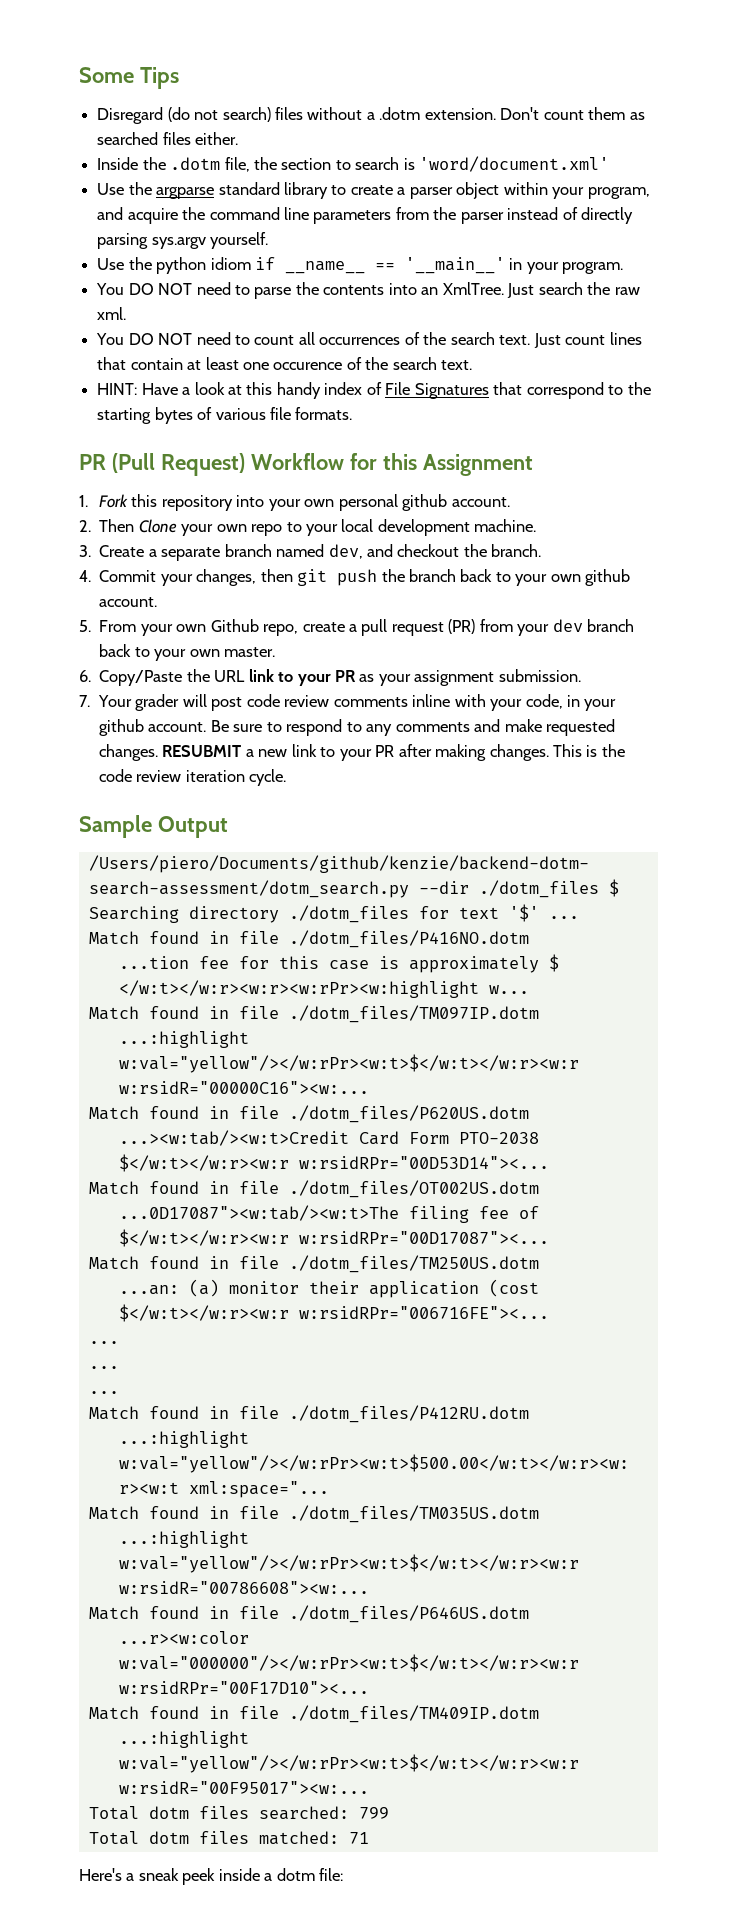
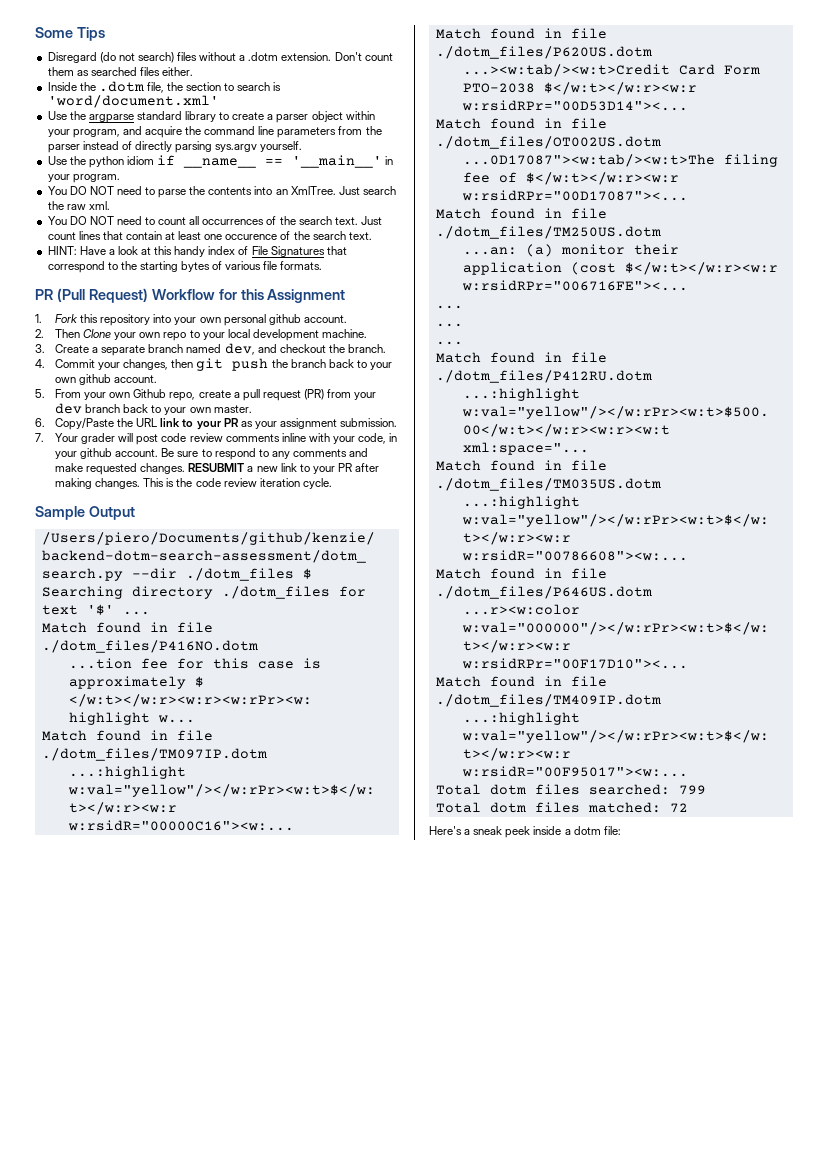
[348,1832,369,1844] 71 -> [669,803,688,813] 72

